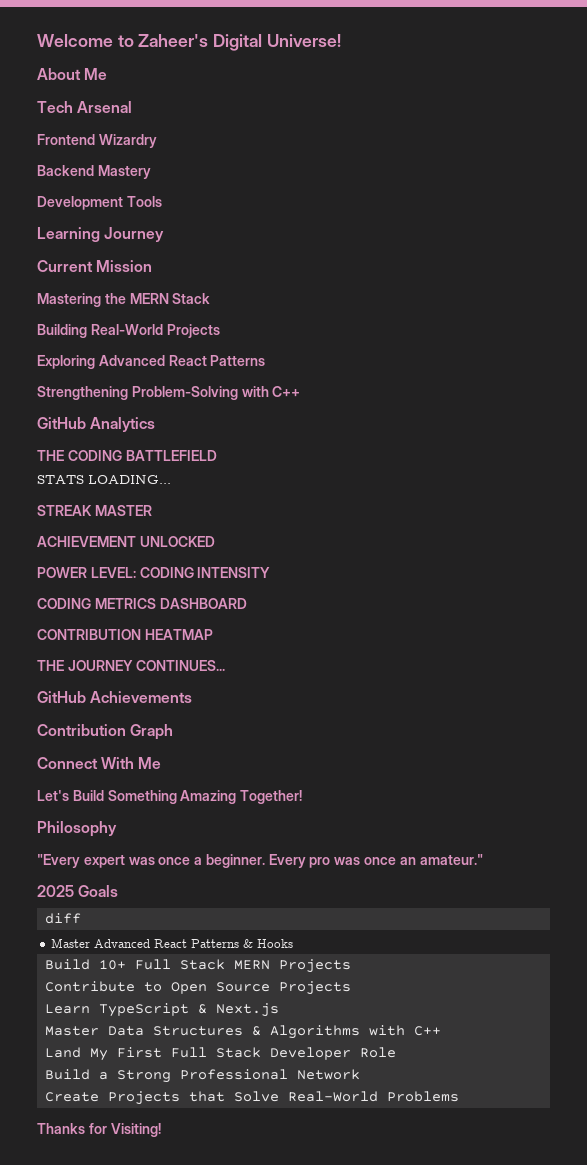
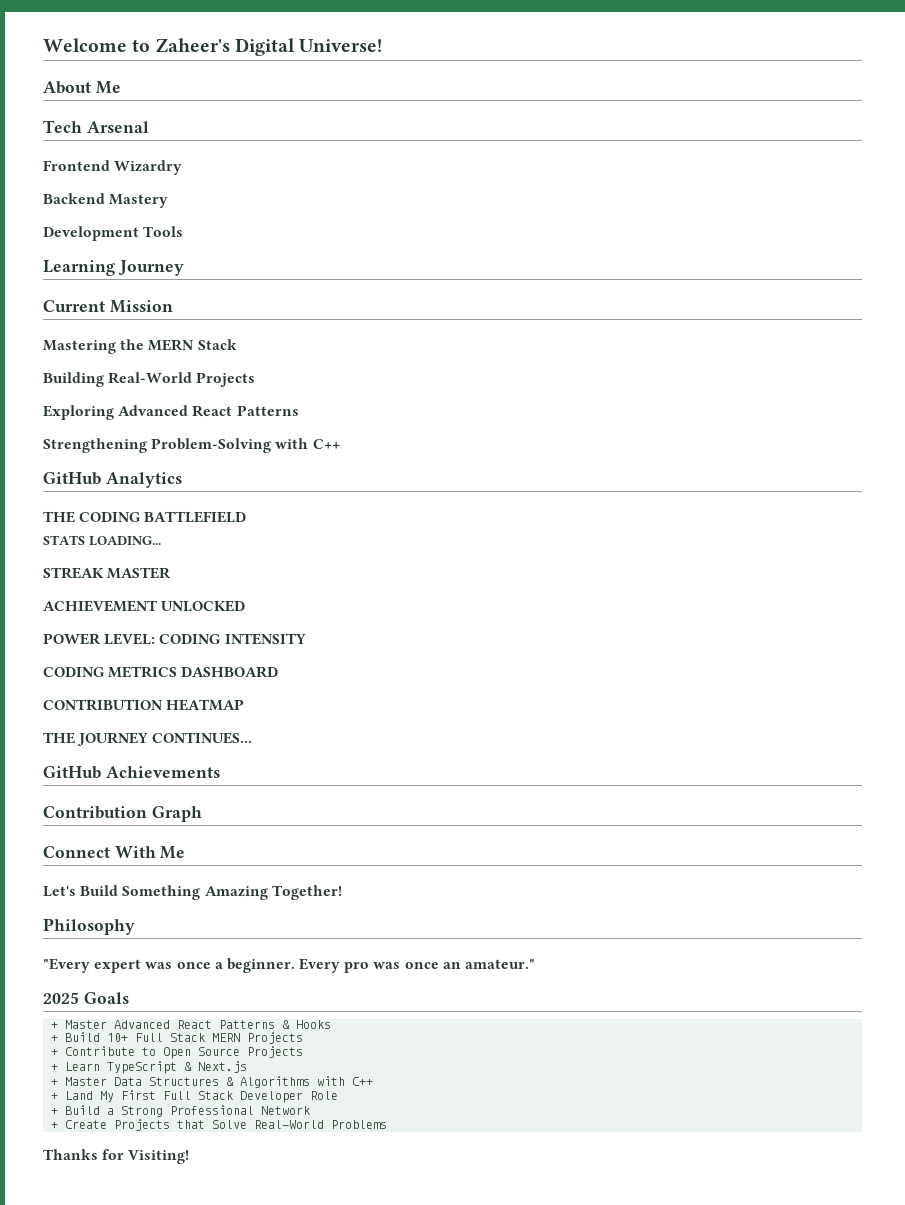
[44,913,81,924] diff // -> [51,1022,59,1029] +
(294, 943) none -> [51,1035,59,1042] +
(351, 966) none -> [51,1049,59,1056] +
(351, 988) none -> [51,1064,59,1071] +
(279, 1010) none -> [51,1079,59,1086] +
(441, 1031) none -> [51,1093,59,1100] +
(396, 1052) none -> [51,1108,59,1115] +
(360, 1074) none -> [51,1122,59,1129] +

